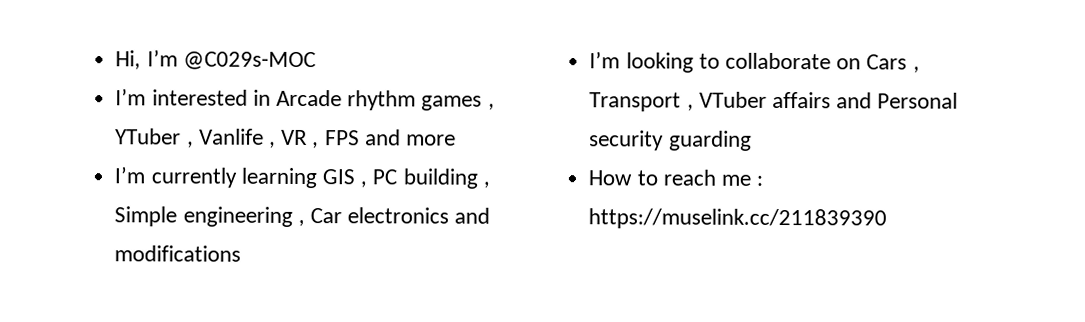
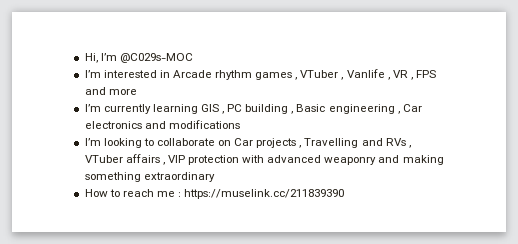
[115,128,182,145] YTuber -> [300,70,339,78] VTuber
[114,206,178,227] Simple -> [296,104,326,112] Basic
[866,54,920,73] [589,91,959,112] [589,130,752,151] Cars , Transport , VTuber affairs and Personal security guarding -> [234,138,411,148] [84,154,444,165] [84,172,215,182] Car projects , Travelling and RVs , VTuber affairs , VIP protection with advanced weaponry and making something extraordinary

